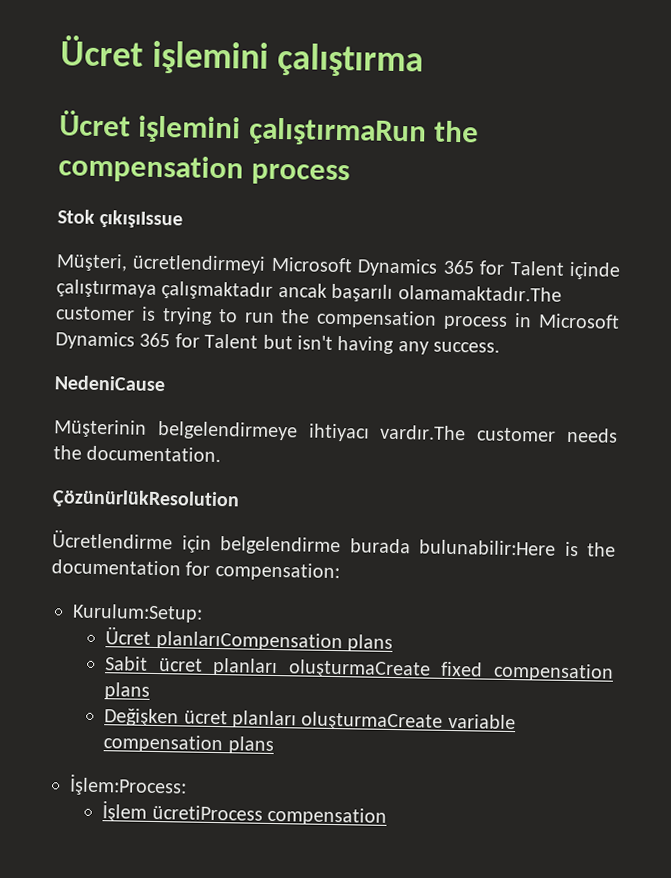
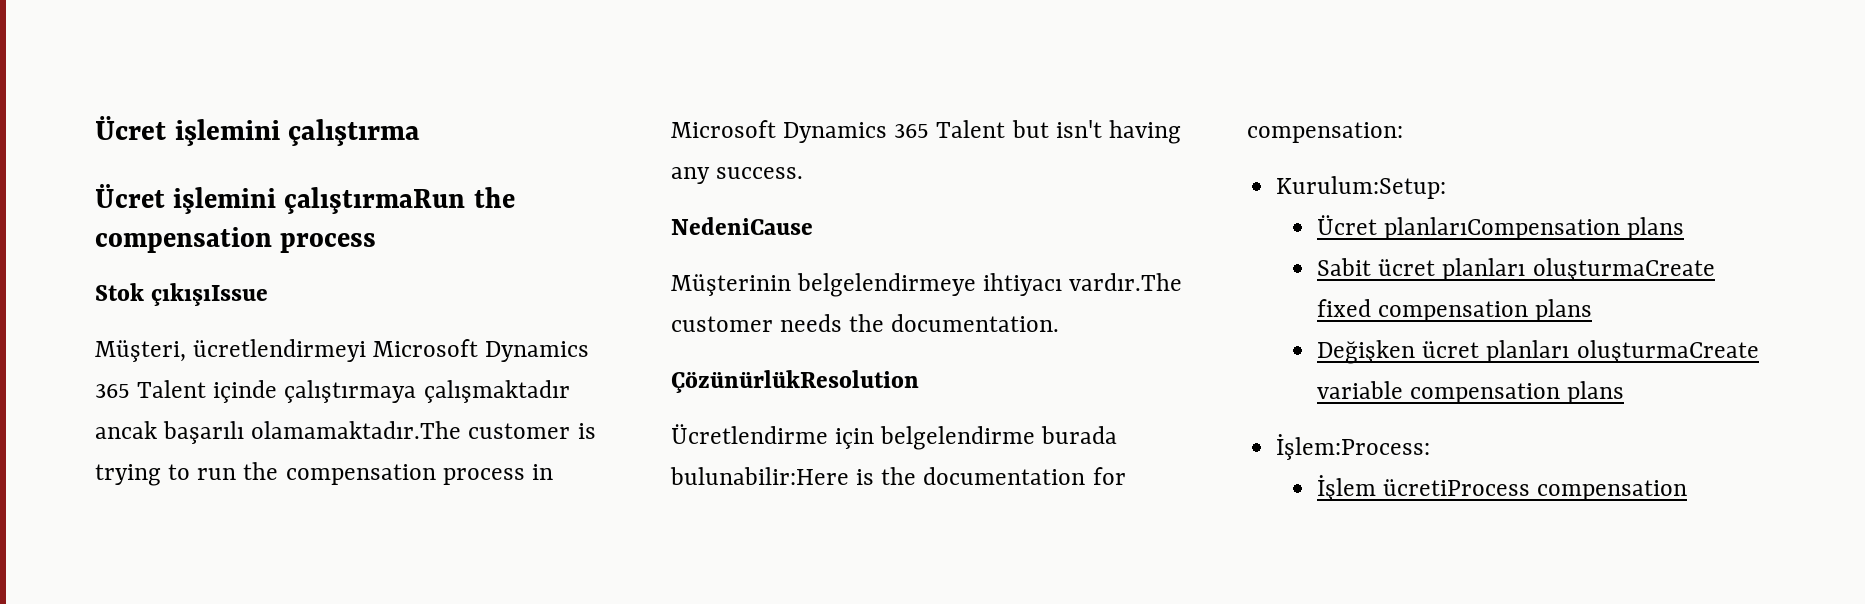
[479,260,506,275] for -> (130, 391) none
[174,333,200,348] for -> (930, 131) none

